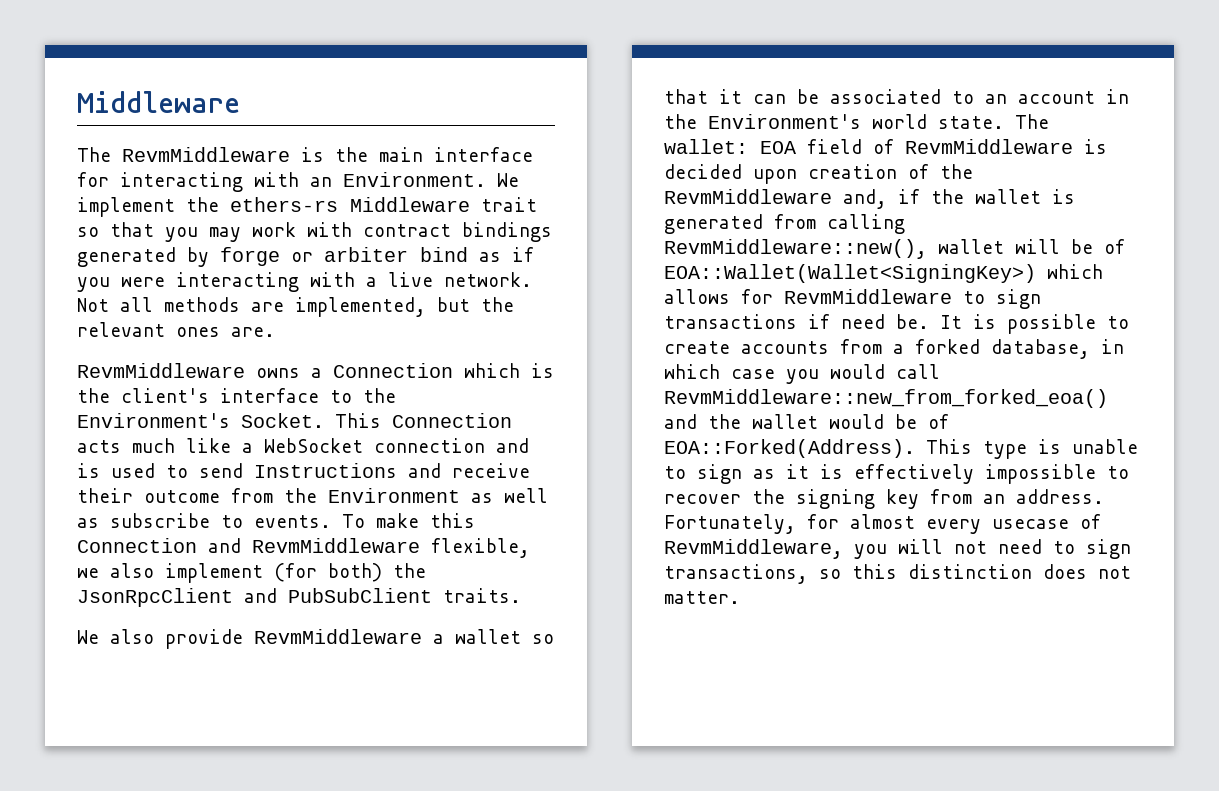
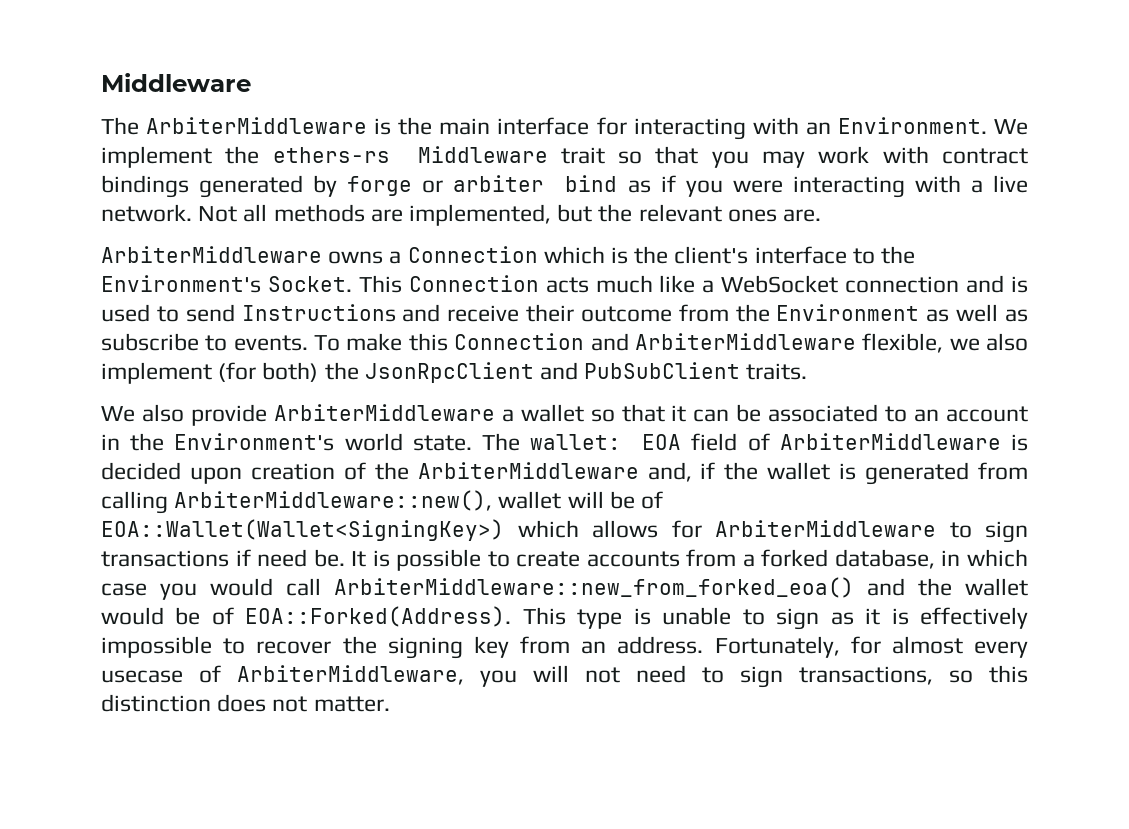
[122,147,290,162] RevmMiddleware -> [146,117,368,134] ArbiterMiddleware
[77,363,245,378] RevmMiddleware -> [101,246,322,263] ArbiterMiddleware
[252,538,420,553] RevmMiddleware -> [634,333,856,350] ArbiterMiddleware
[254,629,422,644] RevmMiddleware -> [273,404,495,421] ArbiterMiddleware
[905,139,1073,154] RevmMiddleware -> [779,433,1001,450] ArbiterMiddleware
[664,189,832,204] RevmMiddleware -> [417,462,639,479] ArbiterMiddleware
[664,239,927,259] RevmMiddleware::new(), -> [174,490,493,511] ArbiterMiddleware::new(),
[784,289,952,304] RevmMiddleware -> [715,520,936,537] ArbiterMiddleware
[664,389,1108,408] RevmMiddleware::new_from_forked_eoa() -> [334,577,854,598] ArbiterMiddleware::new_from_forked_eoa()
[664,539,843,559] RevmMiddleware, -> [237,665,464,685] ArbiterMiddleware,

